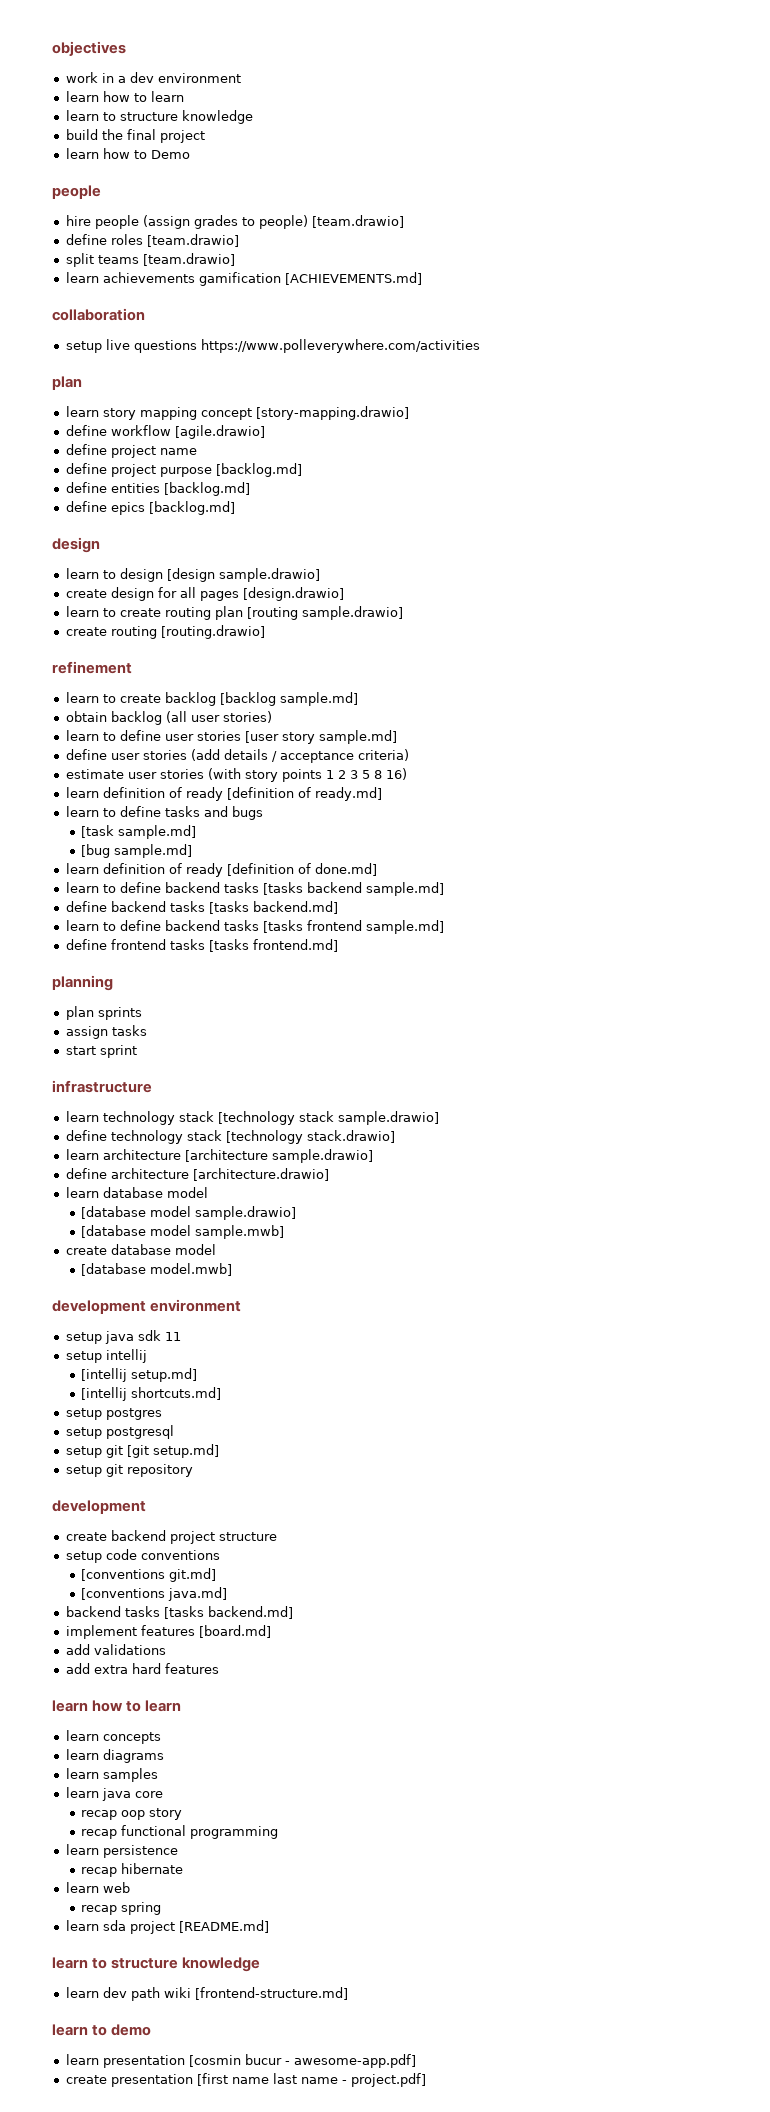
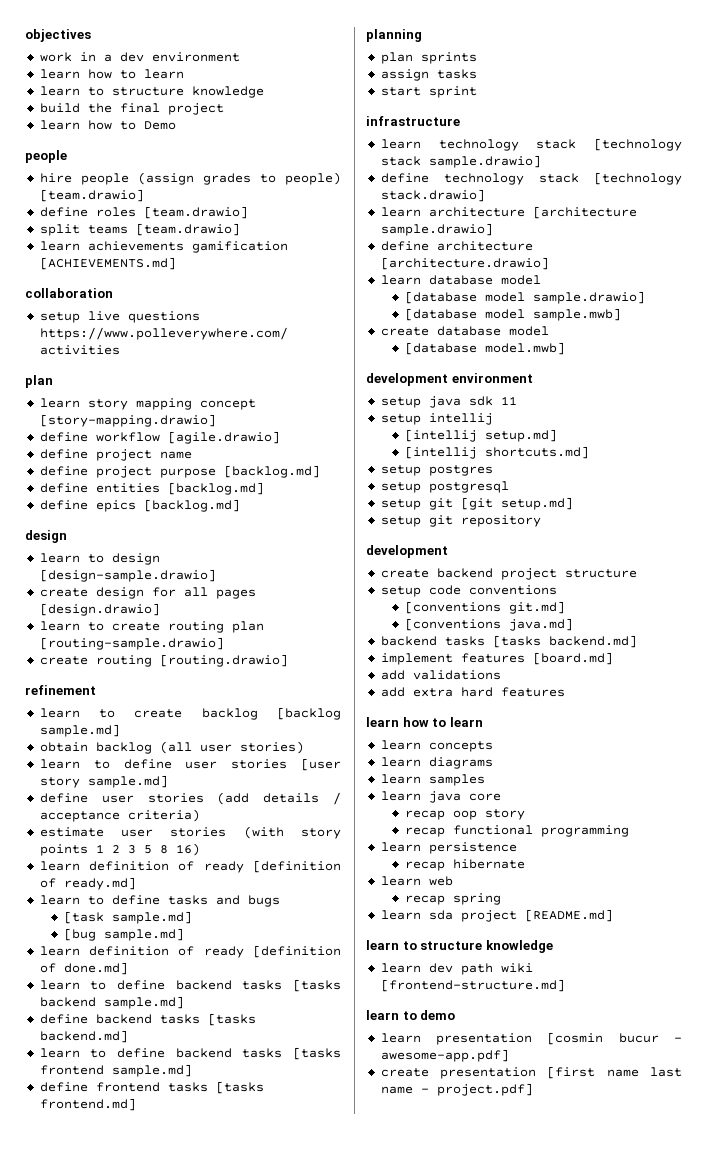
[166,568,320,582] [design sample.drawio] -> [39,569,216,582] [design-sample.drawio]
[246,606,403,620] [routing sample.drawio] -> [39,637,224,650] [routing-sample.drawio]

